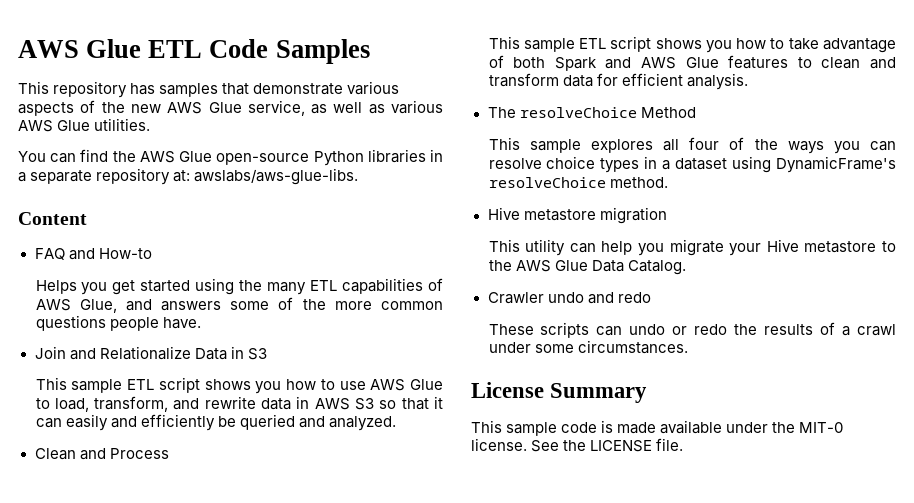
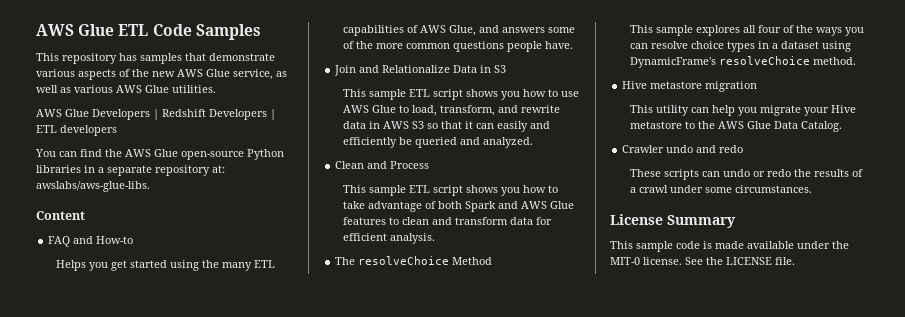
(151, 124) none -> [36,109,276,120] [36,125,117,136] // AWS Glue Developers | Redshift Developers | ETL developers

